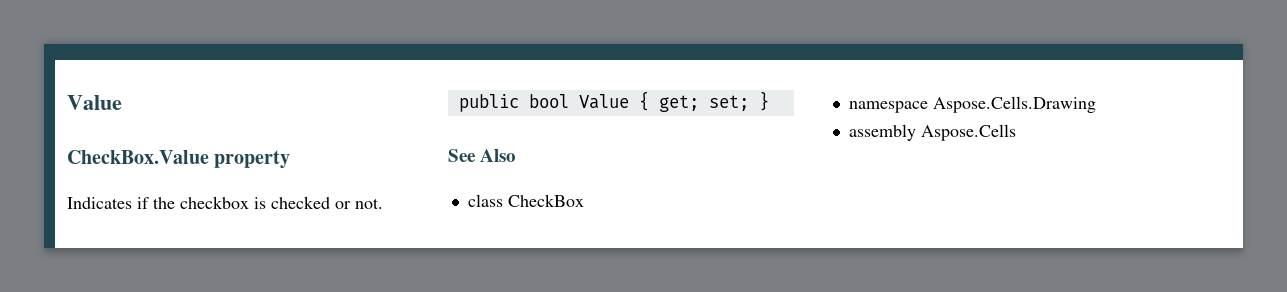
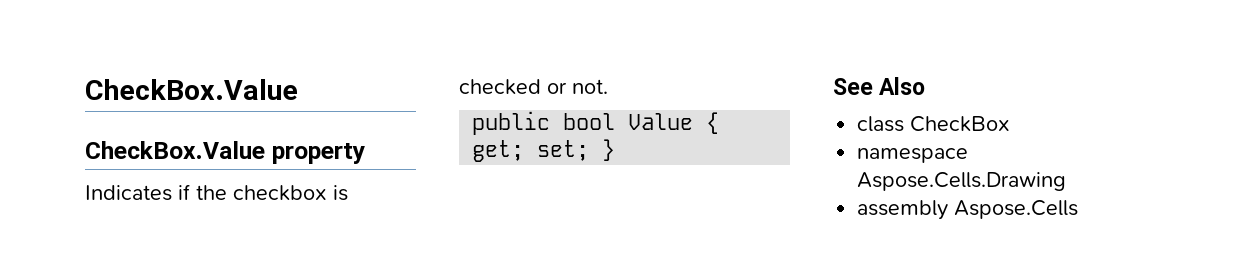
[67,95,122,110] Value -> [85,79,298,100] CheckBox.Value

